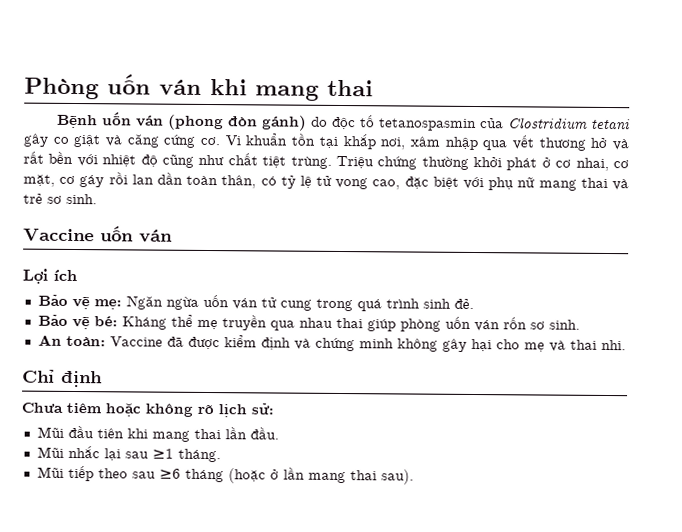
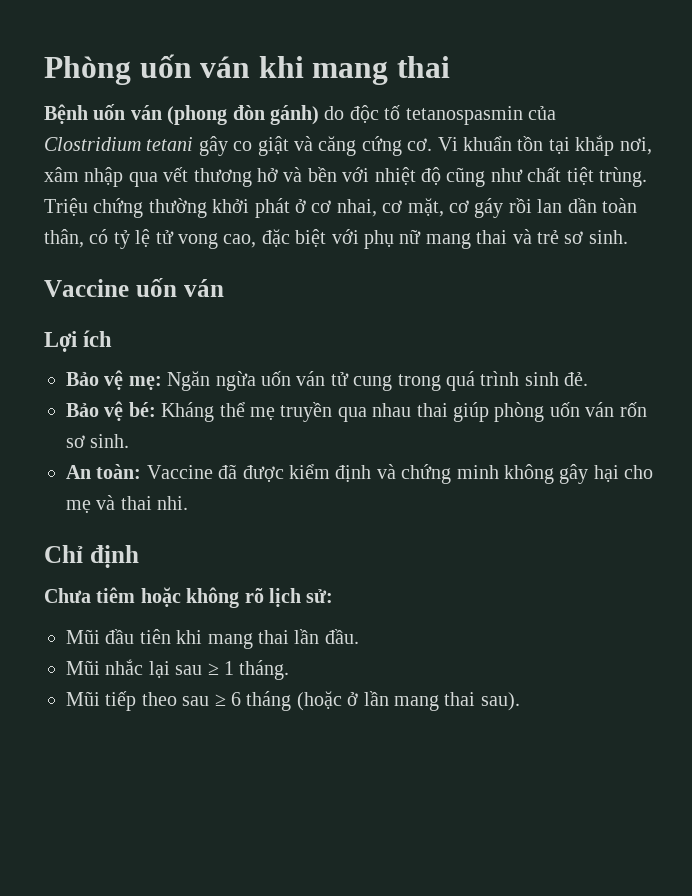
[23,151,44,164] rất -> (303, 174) none
[151,448,174,459] ≥1 -> [207,661,235,675] ≥ 1
[158,468,181,479] ≥6 -> [214,692,242,706] ≥ 6

